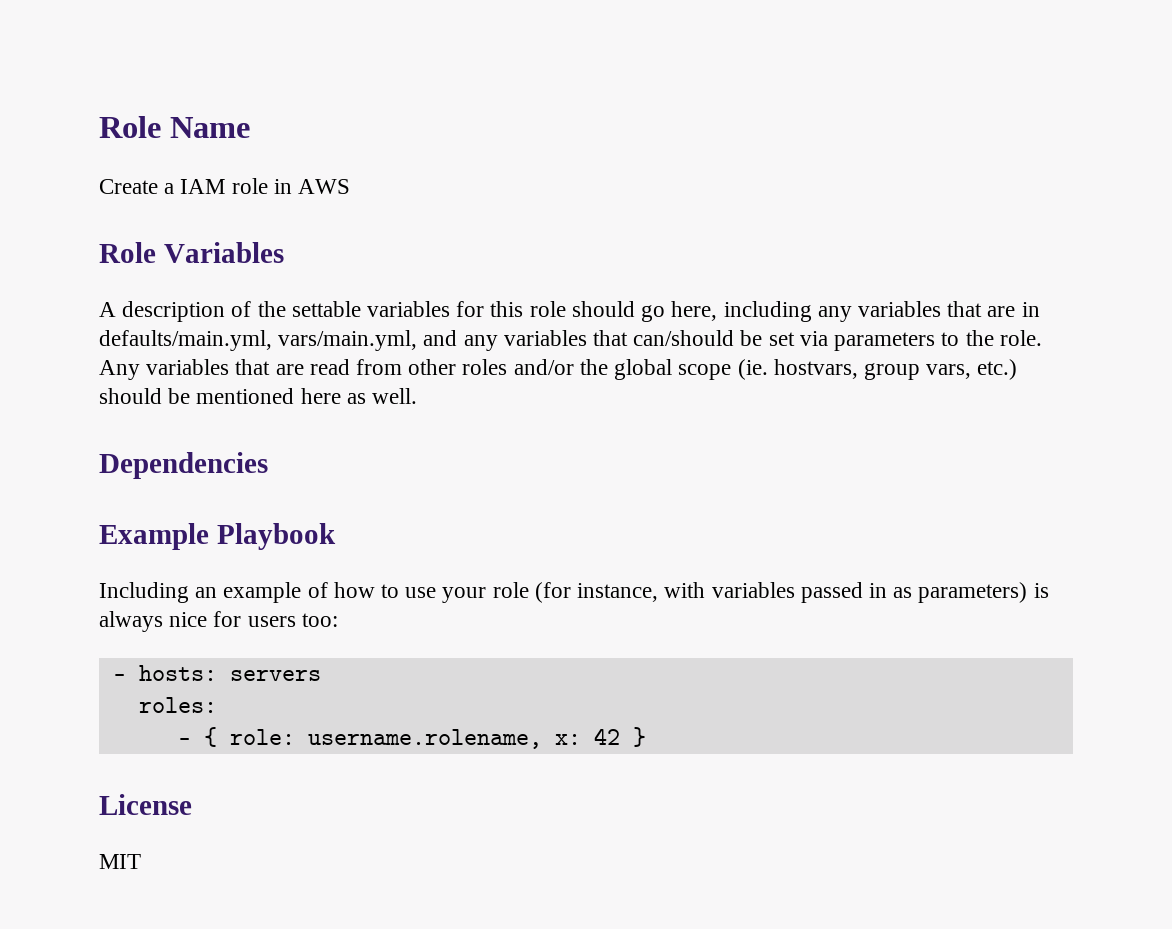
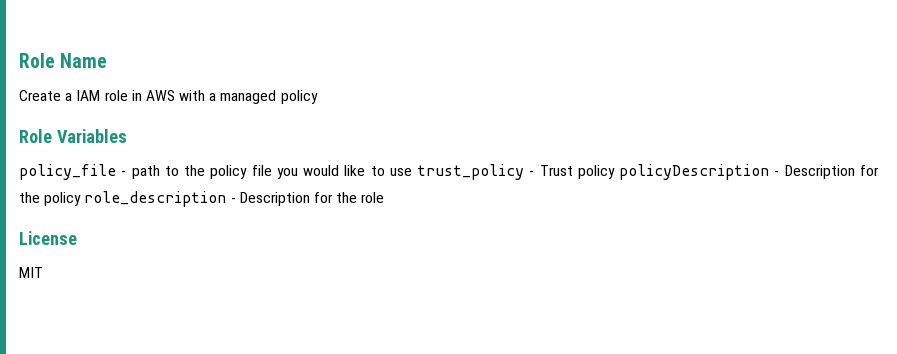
[99,242,284,263] [99,301,1040,322] [99,330,1042,351] [99,359,1018,380] [99,388,418,404] [99,452,268,479] [99,523,336,550] [99,582,1049,603] [99,611,338,632] [112,665,321,681] [138,697,217,713] [177,727,646,749] // Role Variables // A description of the settable variables for this role should go here, including any variables that are in defaults/main.yml, vars/main.yml, and any variables that can/should be set via parameters to the role. Any variables that are read from other roles and/or the global scope (ie. hostvars, group vars, etc.) should be mentioned here as well. // Dependencies // Example Playbook // Including an example of how to use your role (for instance, with variables passed in as parameters) is always nice for users too: // - hosts: servers // roles: // - { role: username.rolename, x: 42 } -> [179,90,318,104] [19,129,127,143] [19,164,880,180] [19,191,385,207] with a managed policy // Role Variables // policy_file - path to the policy file you would like to use trust_policy - Trust policy policyDescription - Description for the policy role_description - Description for the role

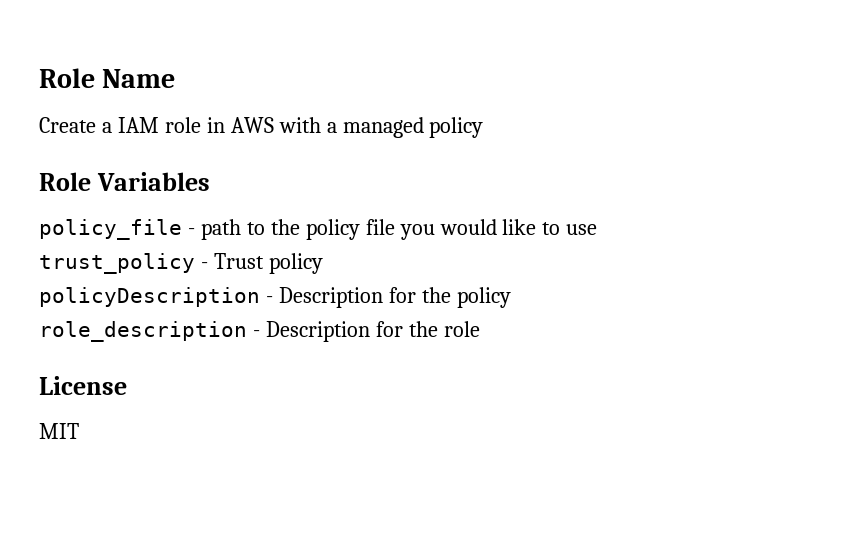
(412, 172) none -> (598, 229) //
(615, 172) none -> (323, 263) //
(82, 199) none -> (511, 297) //

